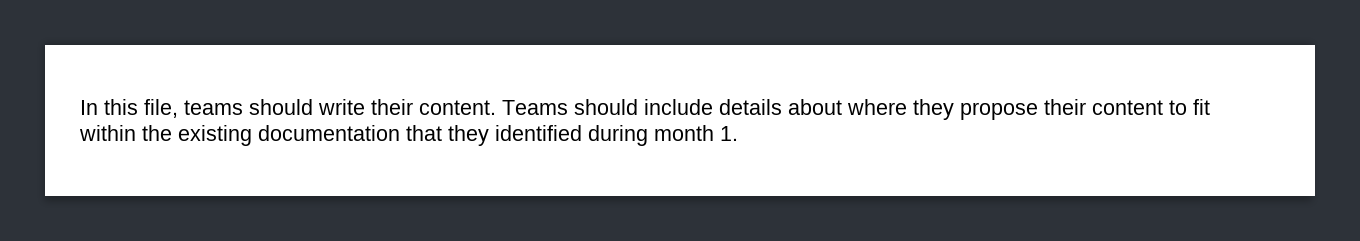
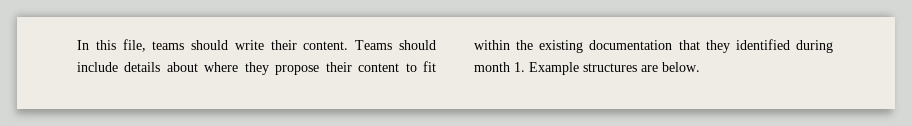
(738, 133) none -> [529,62,700,75] Example structures are below.

